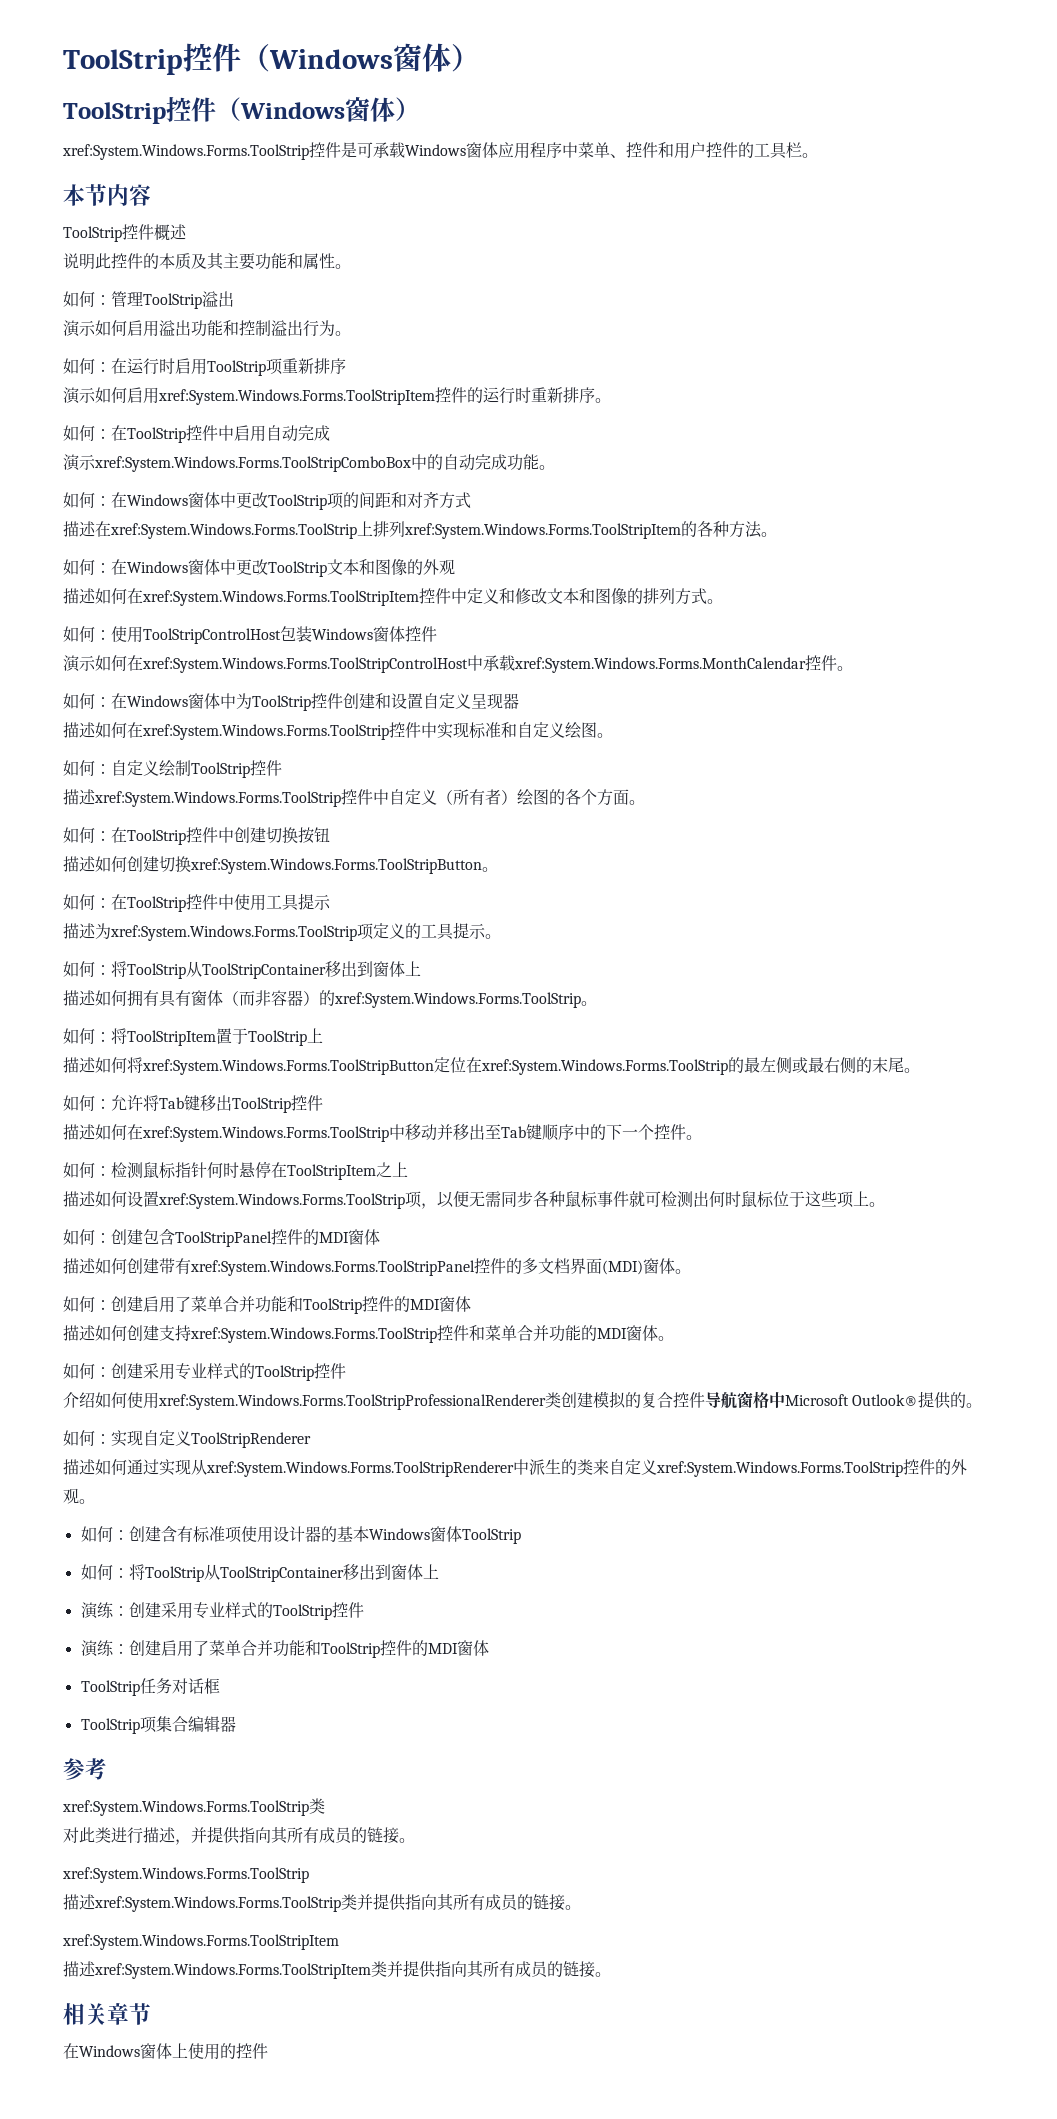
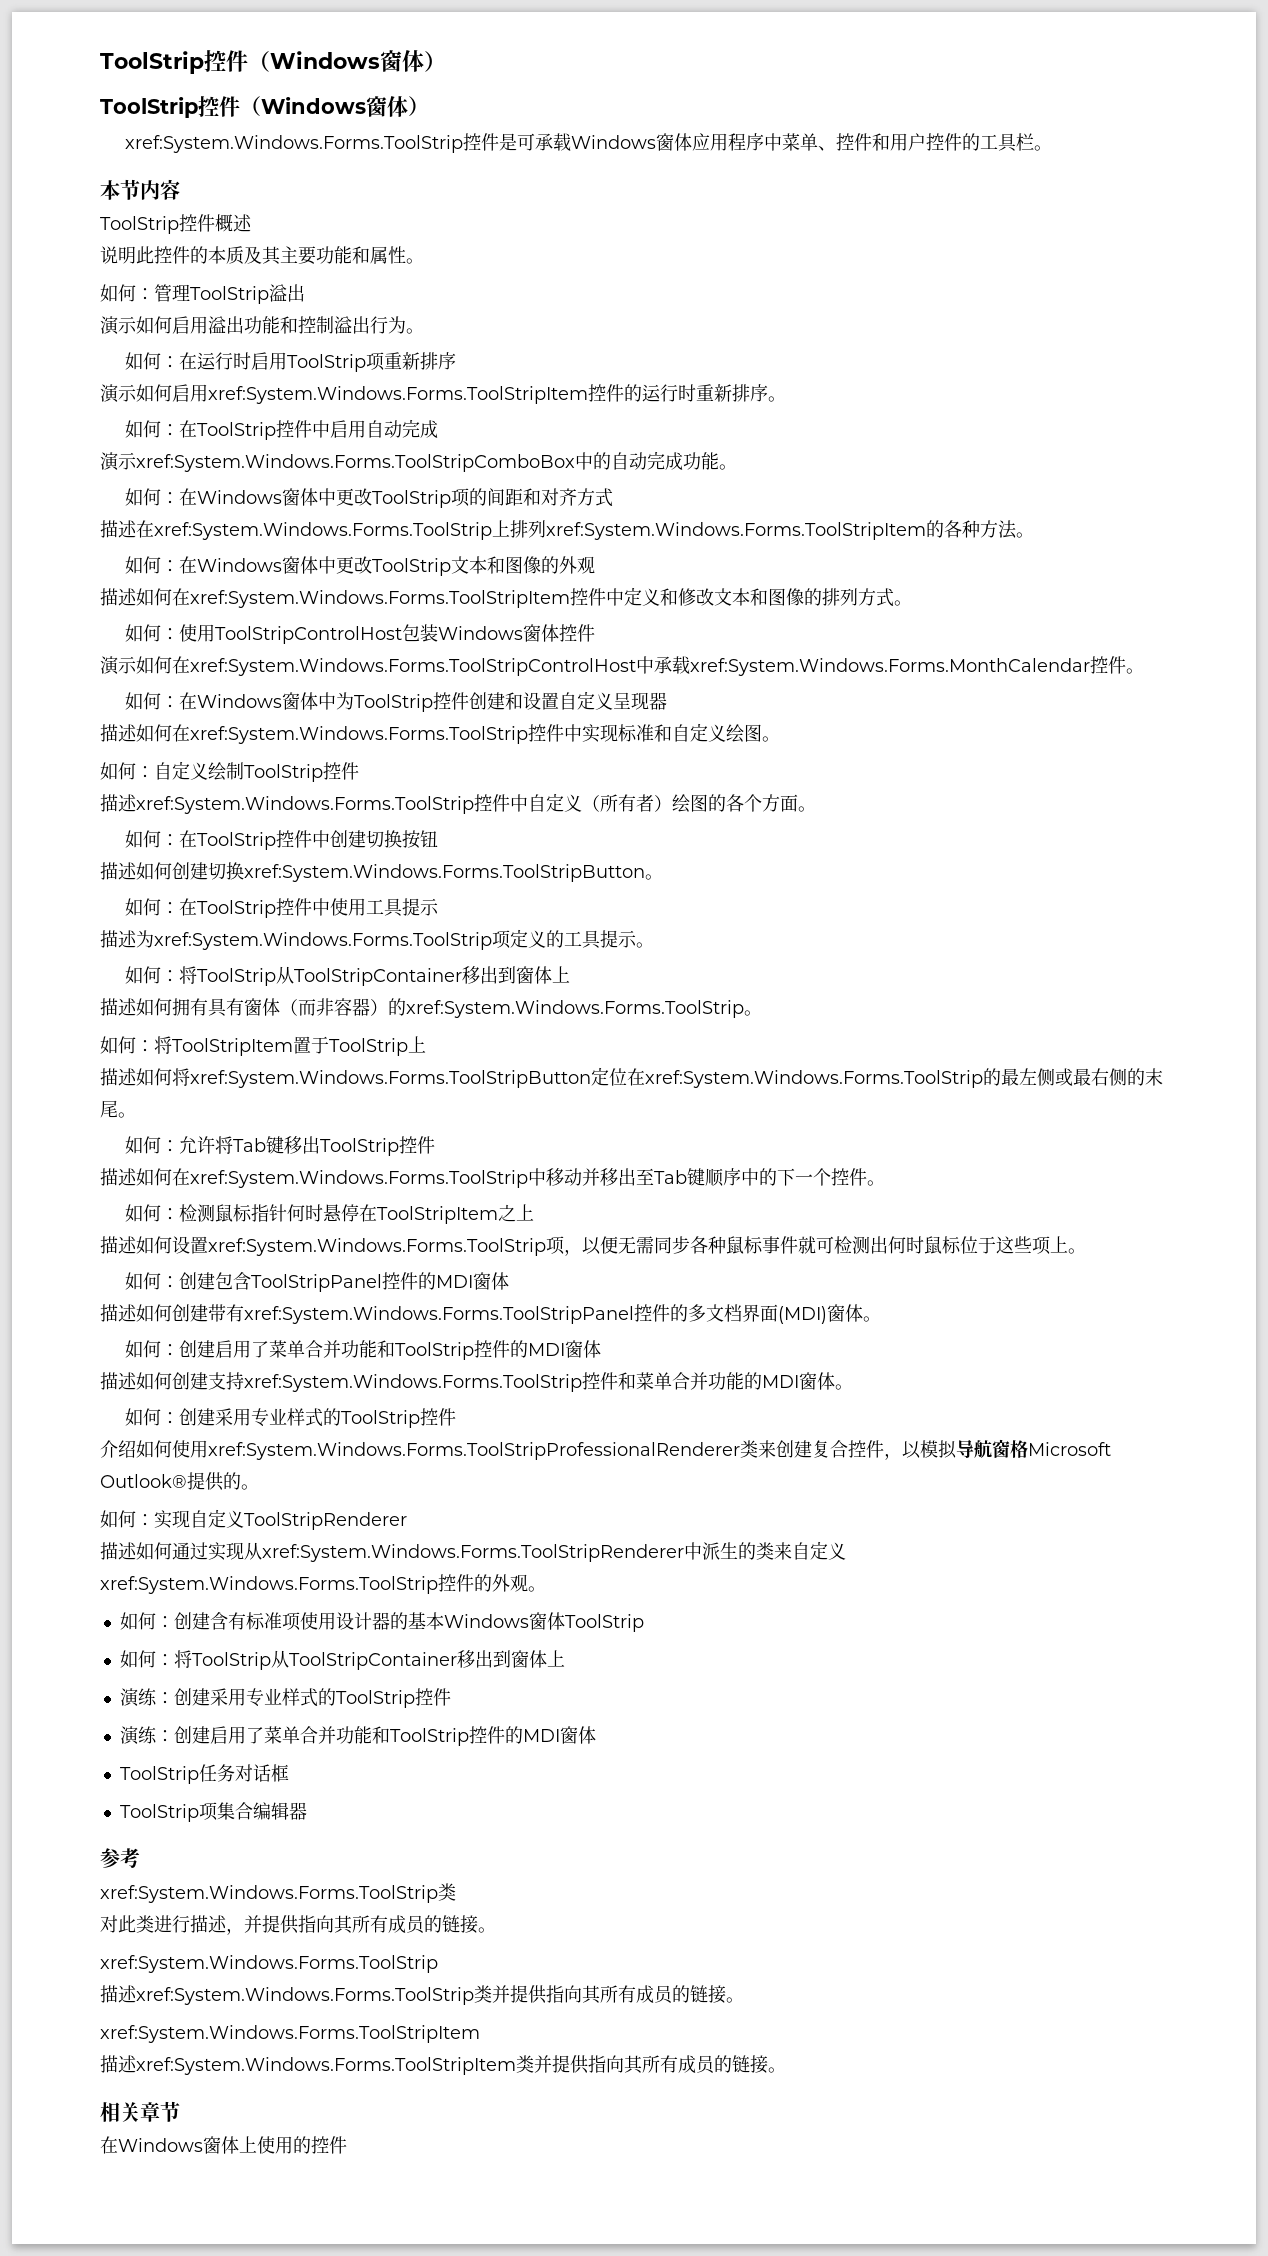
[561,1391,705,1409] 创建模拟的复合控件 -> [758,1440,957,1460] 来创建复合控件，以模拟
[769,1392,785,1408] 中 -> (1028, 1449) none

